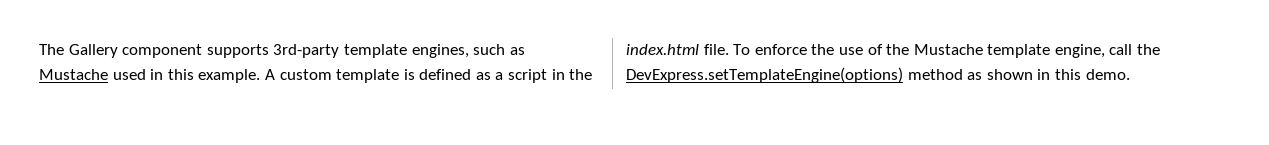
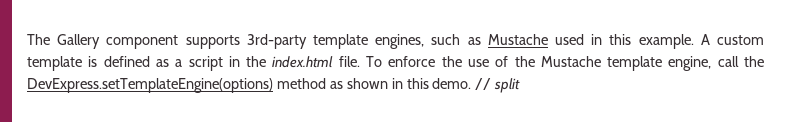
(1130, 74) none -> [475,78,521,93] // split

